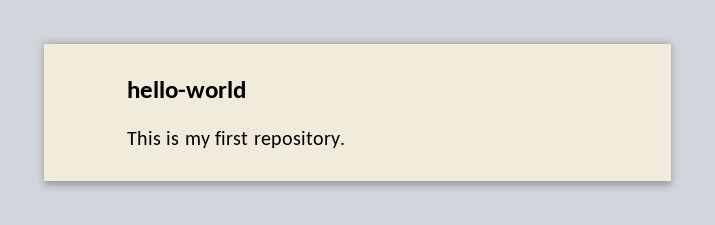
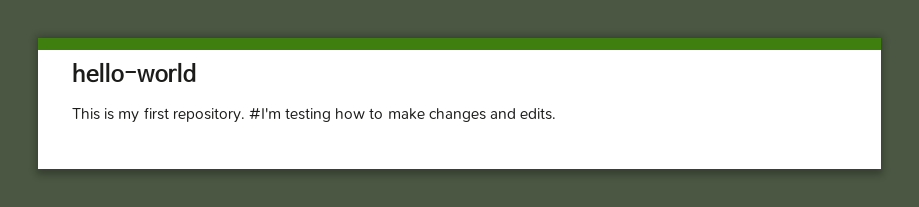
(345, 139) none -> [248,107,557,122] #I'm testing how to make changes and edits.

